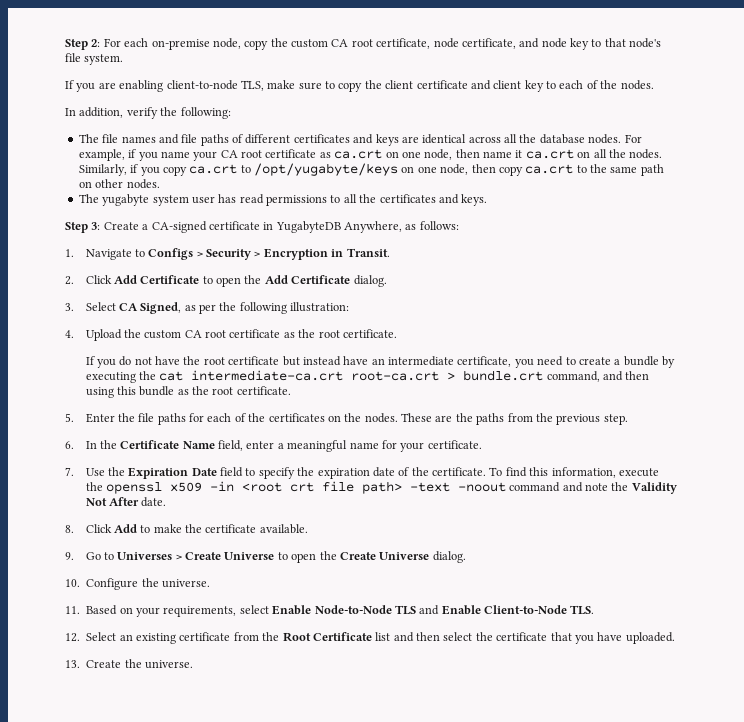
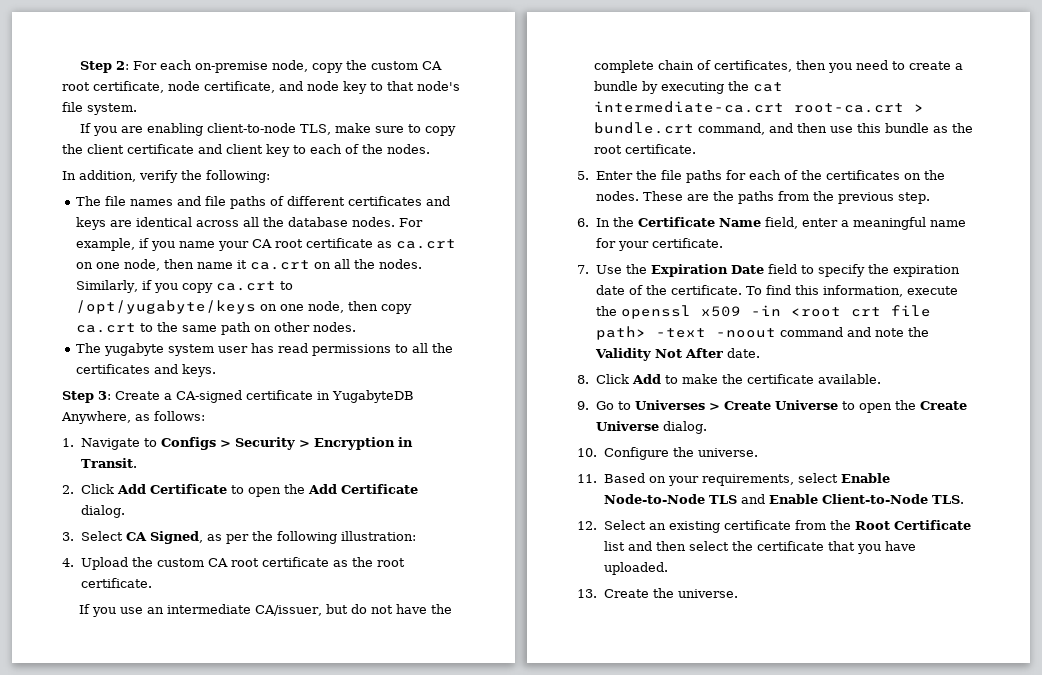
[119,356,512,367] do not have the root certificate but instead have an intermediate certificate, -> [120,604,453,616] [594,60,827,73] use an intermediate CA/issuer, but do not have the complete chain of certificates, then
[85,387,114,398] using -> [830,126,854,133] use

